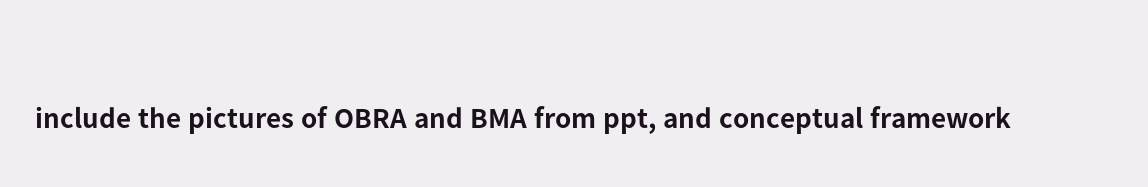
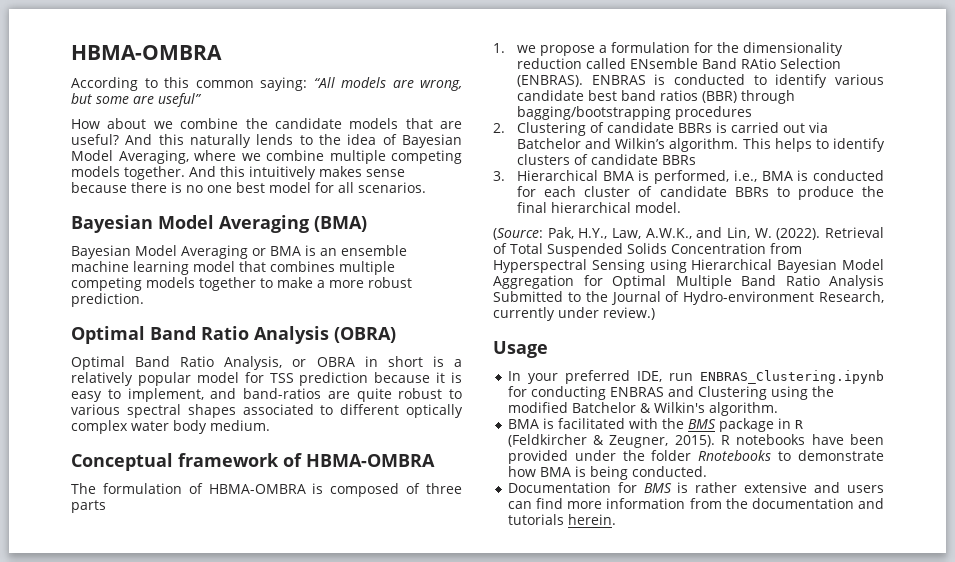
[35,106,1012,134] include the pictures of OBRA and BMA from ppt, and conceptual framework -> [71,45,222,60] [71,77,462,91] [71,93,202,107] [71,118,462,129] [71,134,462,148] [71,150,462,164] [71,166,405,180] [71,182,426,193] [71,215,367,233] [71,245,407,259] [71,261,395,275] [71,277,412,291] [71,293,144,307] [71,326,396,344] [71,356,462,370] [71,372,462,386] [71,388,462,402] [71,404,463,418] [71,420,270,434] [71,453,435,471] [71,483,462,497] [71,500,106,513] [493,42,844,56] [517,58,842,69] [517,74,884,88] [517,90,796,104] [517,106,753,120] [493,122,829,136] [517,138,885,152] [517,154,697,165] [493,170,884,184] [517,186,884,200] [517,202,682,213] [493,227,884,240] [493,243,802,257] [493,259,884,273] [493,275,884,289] [493,291,884,305] [493,307,655,321] [493,341,548,358] [507,370,884,384] [507,386,834,400] [507,402,778,416] [507,418,803,432] [507,434,884,448] [507,450,884,464] [507,466,707,480] [507,482,884,493] [507,498,884,509] [507,514,616,525] HBMA-OMBRA // According to this common saying: “All models are wrong, but some are useful” // How about we combine the candidate models that are useful? And this naturally lends to the idea of Bayesian Model Averaging, where we combine multiple competing models together. And this intuitively makes sense because there is no one best model for all scenarios. // Bayesian Model Averaging (BMA) // Bayesian Model Averaging or BMA is an ensemble machine learning model that combines multiple competing models together to make a more robust prediction. // Optimal Band Ratio Analysis (OBRA) // Optimal Band Ratio Analysis, or OBRA in short is a relatively popular model for TSS prediction because it is easy to implement, and band-ratios are quite robust to various spectral shapes associated to different optically complex water body medium. // Conceptual framework of HBMA-OMBRA // The formulation of HBMA-OMBRA is composed of three parts // 1. we propose a formulation for the dimensionality reduction called ENsemble Band RAtio Selection (ENBRAS). ENBRAS is conducted to identify various candidate best band ratios (BBR) through bagging/bootstrapping procedures // 2. Clustering of candidate BBRs is carried out via Batchelor and Wilkin’s algorithm. This helps to identify clusters of candidate BBRs // 3. Hierarchical BMA is performed, i.e., BMA is conducted for each cluster of candidate BBRs to produce the final hierarchical model. // (Source: Pak, H.Y., Law, A.W.K., and Lin, W. (2022). Retrieval of Total Suspended Solids Concentration from Hyperspectral Sensing using Hierarchical Bayesian Model Aggregation for Optimal Multiple Band Ratio Analysis Submitted to the Journal of Hydro-environment Research, currently under review.) // Usage // In your preferred IDE, run ENBRAS_Clustering.ipynb for conducting ENBRAS and Clustering using the modified Batchelor & Wilkin's algorithm. // BMA is facilitated with the BMS package in R (Feldkircher & Zeugner, 2015). R notebooks have been provided under the folder Rnotebooks to demonstrate how BMA is being conducted. // Documentation for BMS is rather extensive and users can find more information from the documentation and tutorials herein.

